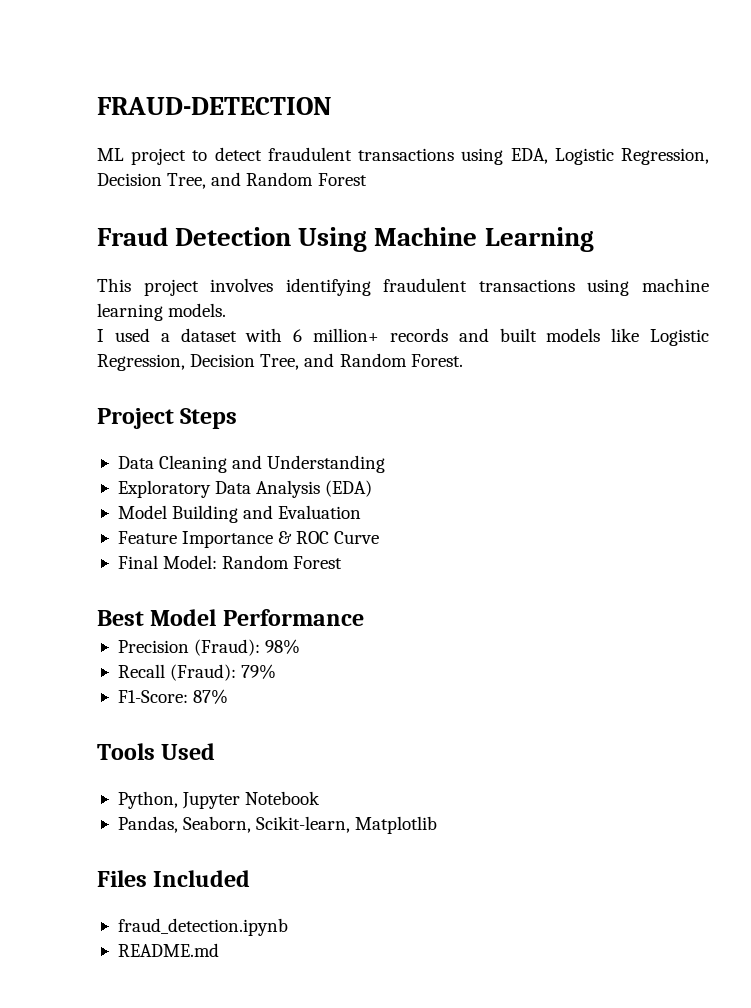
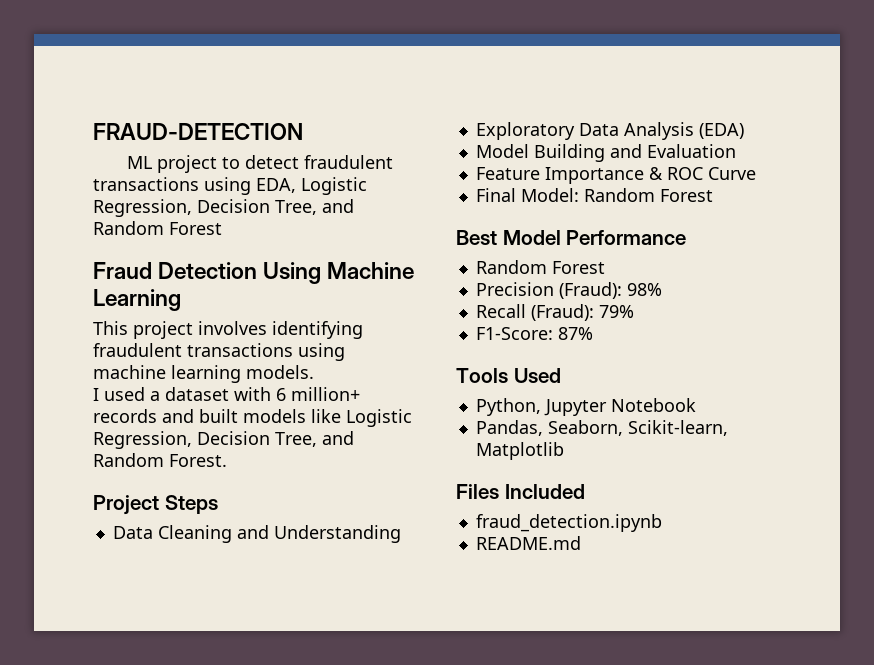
(364, 617) none -> [475,260,605,274] // Random Forest

